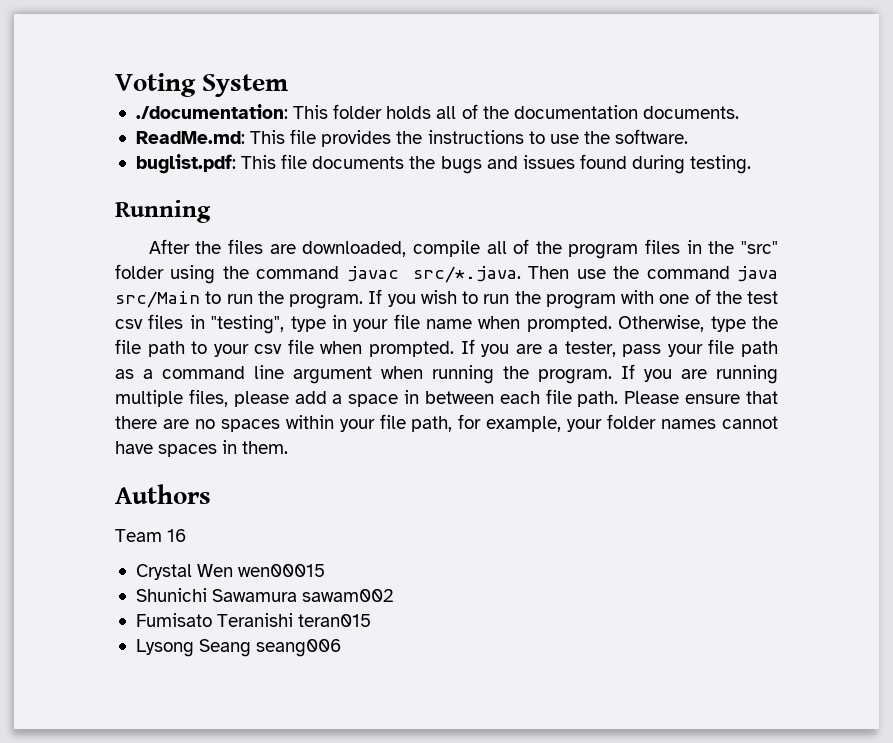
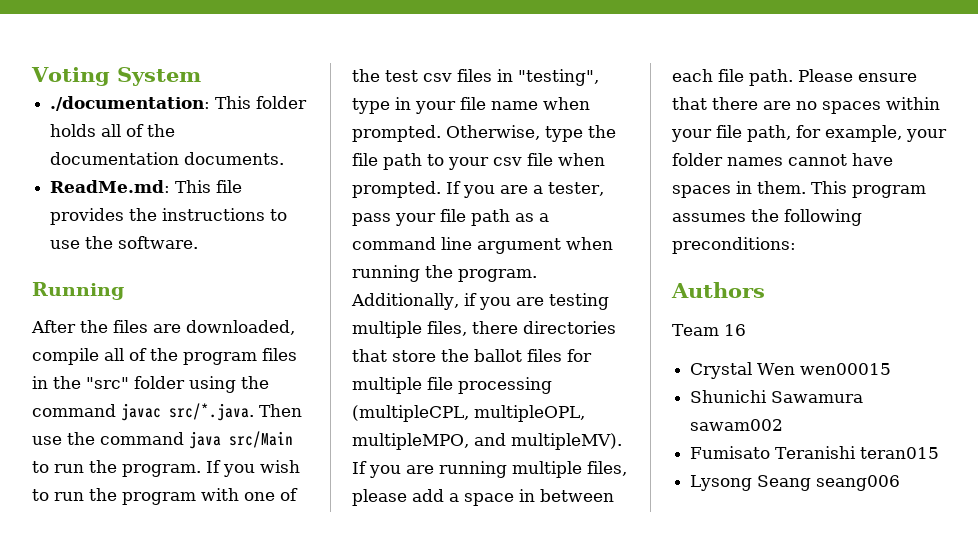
[135,154,752,174] // buglist.pdf: This file documents the bugs and issues found during testing. -> (199, 242) none
(612, 376) none -> [351,293,609,310] [352,321,616,338] [352,349,592,362] [352,377,552,394] [352,405,585,422] [352,433,622,450] Additionally, if you are testing multiple files, there directories that store the ballot files for multiple file processing (multipleCPL, multipleOPL, multipleMPO, and multipleMV).
(289, 447) none -> [811,181,926,198] [672,209,862,226] [672,237,796,254] This program assumes the following preconditions:

